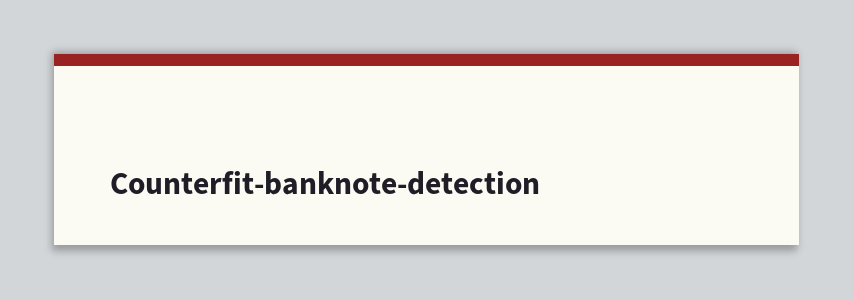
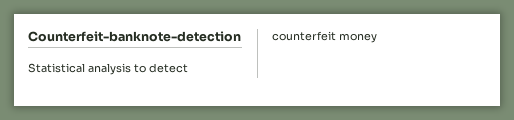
[110,171,540,195] Counterfit-banknote-detection -> [28,31,241,42] [28,63,188,75] [272,31,377,43] Counterfeit-banknote-detection // Statistical analysis to detect counterfeit money

